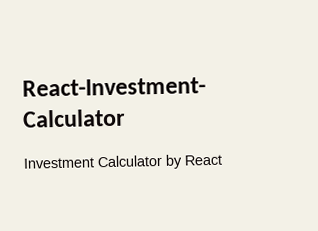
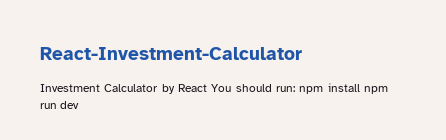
(222, 160) none -> [211,83,388,94] [40,101,80,109] You should run: npm install npm run dev

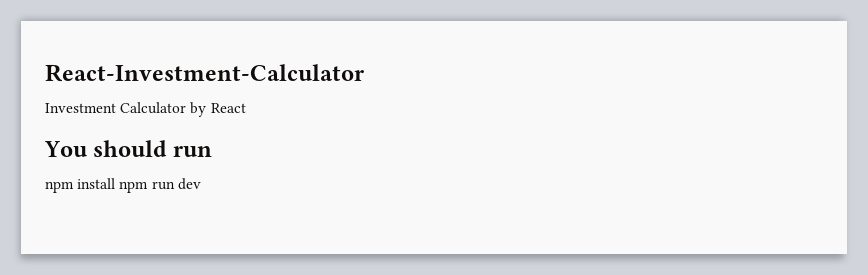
(207, 88) none -> (246, 108) //
[276,86,295,92] run: -> [172,146,212,157] run //

